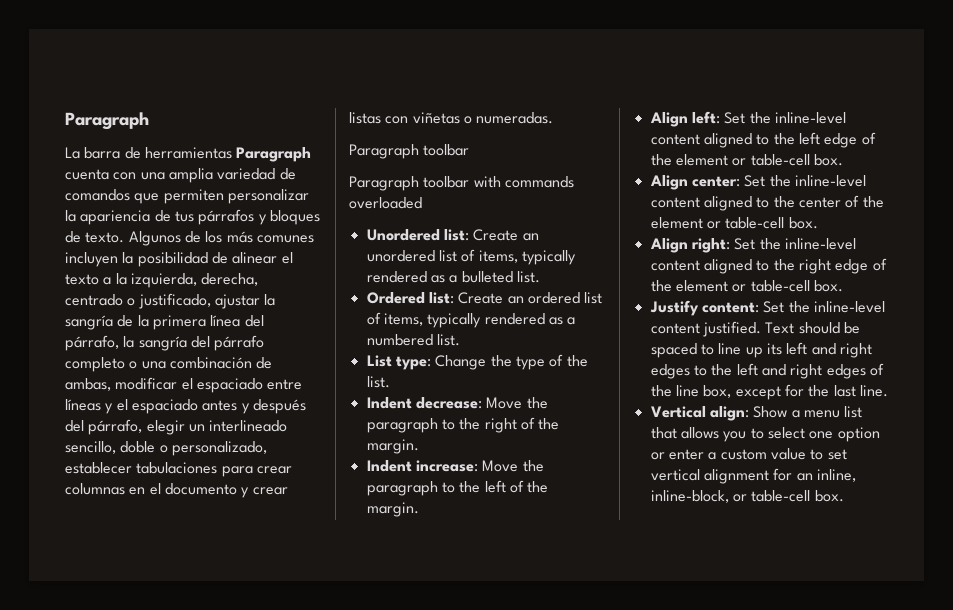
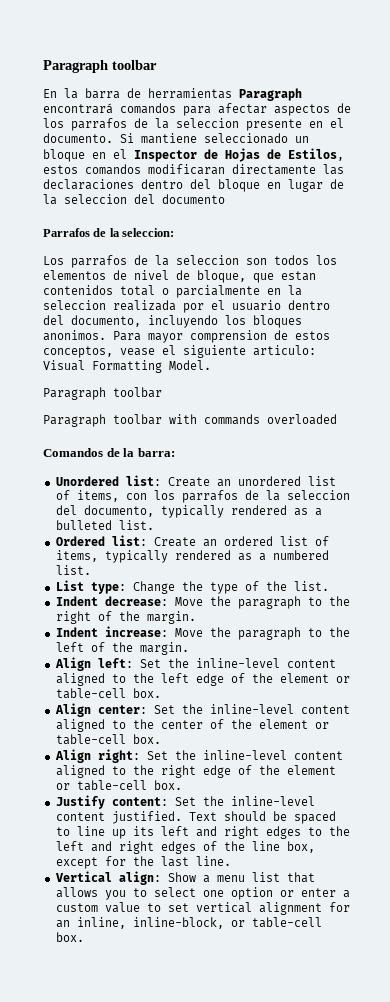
[65,112,149,130] [65,147,80,159] Paragraph // La -> [43,60,157,73] [43,88,78,99] Paragraph toolbar // En la
[65,168,296,183] [65,189,309,204] [65,209,320,225] [65,231,314,246] [65,252,293,267] [65,273,259,288] [65,293,276,309] [65,315,264,330] [65,335,265,351] [65,357,273,372] [65,377,303,393] [65,399,306,414] [65,419,288,435] [65,441,267,456] [65,462,292,477] [65,483,288,498] [349,112,554,124] cuenta con una amplia variedad de comandos que permiten personalizar la apariencia de tus párrafos y bloques de texto. Algunos de los más comunes incluyen la posibilidad de alinear el texto a la izquierda, derecha, centrado o justificado, ajustar la sangría de la primera línea del párrafo, la sangría del párrafo completo o una combinación de ambas, modificar el espaciado entre líneas y el espaciado antes y después del párrafo, elegir un interlineado sencillo, doble o personalizado, establecer tabulaciones para crear columnas en el documento y crear listas con viñetas o numeradas. -> [43,103,351,116] [43,118,344,131] [43,133,309,144] [43,148,344,162] [43,164,344,175] [43,179,344,192] [43,194,225,205] [43,228,175,237] [43,255,337,268] [43,270,316,283] [43,285,302,298] [43,300,330,313] [43,315,302,328] [43,330,330,343] [43,345,316,358] [43,360,211,373] encontrará comandos para afectar aspectos de los parrafos de la seleccion presente en el documento. Si mantiene seleccionado un bloque en el Inspector de Hojas de Estilos, estos comandos modificaran directamente las declaraciones dentro del bloque en lugar de la seleccion del documento // Parrafos de la seleccion: // Los parrafos de la seleccion son todos los elementos de nivel de bloque, que estan contenidos total o parcialmente en la seleccion realizada por el usuario dentro del documento, incluyendo los bloques anonimos. Para mayor comprension de estos conceptos, vease el siguiente articulo: Visual Formatting Model.
(422, 203) none -> [43,448,175,457] // Comandos de la barra:
(518, 256) none -> [125,490,350,503] [55,505,154,517] con los parrafos de la seleccion del documento,

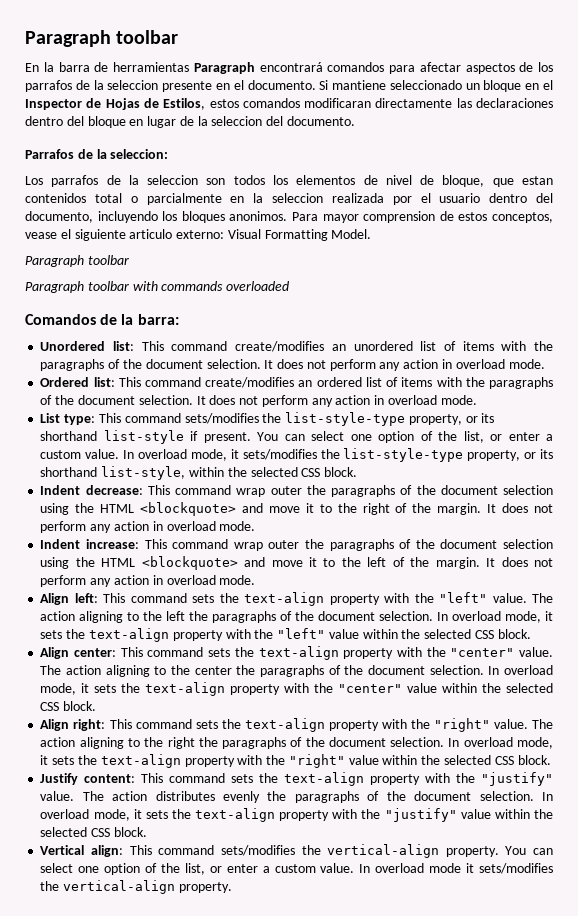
[162,194,225,204] documento -> [287,116,356,126] documento.
[253,345,316,356] articulo: -> [129,229,225,239] articulo externo:
[167,477,210,487] Create -> [141,341,325,352] This command create/modifies
[76,490,350,503] [55,505,322,518] [55,520,154,530] items, con los parrafos de la seleccion del documento, typically rendered as a bulleted list. -> [462,341,553,351] [40,359,545,371] items with the paragraphs of the document selection. It does not perform any action in overload mode.
[153,537,196,547] Create -> [118,377,295,388] This command create/modifies
[55,550,329,563] [55,565,91,575] [55,580,329,594] [55,596,301,609] items, typically rendered as a numbered list. // List type: Change the type of the list. // Indent decrease: Move the paragraph -> [401,377,553,389] [40,395,477,407] [40,412,495,426] [40,430,553,444] [40,448,553,462] [40,466,358,480] [40,485,554,497] [40,502,314,516] items with the paragraphs of the document selection. It does not perform any action in overload mode. // List type: This command sets/modifies the list-style-type property, or its shorthand list-style if present. You can select one option of the list, or enter a custom value. In overload mode, it sets/modifies the list-style-type property, or its shorthand list-style, within the selected CSS block. // Indent decrease: This command wrap outer the paragraphs of the document selection using the HTML <blockquote> and move it
[55,626,301,640] // Indent increase: Move the paragraph -> [487,503,553,513] [40,521,256,533] [40,539,554,551] [40,556,318,570] It does not perform any action in overload mode. // Indent increase: This command wrap outer the paragraphs of the document selection using the HTML <blockquote> and move it
[54,657,336,671] [55,673,350,686] [55,688,161,699] [54,703,350,717] [55,719,329,732] [55,734,161,745] [54,749,343,763] [55,765,336,778] [55,780,182,791] [55,795,315,809] [55,811,336,824] [55,826,350,839] [55,841,315,854] [55,856,231,869] [55,871,315,885] [55,887,350,900] [55,902,350,915] [55,917,322,929] [55,932,84,942] // Align left: Set the inline-level content aligned to the left edge of the element or table-cell box. // Align center: Set the inline-level content aligned to the center of the element or table-cell box. // Align right: Set the inline-level content aligned to the right edge of the element or table-cell box. // Justify content: Set the inline-level content justified. Text should be spaced to line up its left and right edges to the left and right edges of the line box, except for the last line. // Vertical align: Show a menu list that allows you to select one option or enter a custom value to set vertical alignment for an inline, inline-block, or table-cell box. -> [486,557,553,567] [40,575,256,587] [40,592,553,606] [40,611,553,623] [40,628,531,642] [40,646,553,660] [40,665,553,677] [40,682,553,696] [40,701,97,711] [40,718,554,732] [40,737,553,749] [40,754,551,768] [40,772,553,786] [40,791,554,803] [40,808,553,822] [40,827,147,837] [40,844,553,858] [40,863,553,875] [40,880,232,894] It does not perform any action in overload mode. // Align left: This command sets the text-align property with the "left" value. The action aligning to the left the paragraphs of the document selection. In overload mode, it sets the text-align property with the "left" value within the selected CSS block. // Align center: This command sets the text-align property with the "center" value. The action aligning to the center the paragraphs of the document selection. In overload mode, it sets the text-align property with the "center" value within the selected CSS block. // Align right: This command sets the text-align property with the "right" value. The action aligning to the right the paragraphs of the document selection. In overload mode, it sets the text-align property with the "right" value within the selected CSS block. // Justify content: This command sets the text-align property with the "justify" value. The action distributes evenly the paragraphs of the document selection. In overload mode, it sets the text-align property with the "justify" value within the selected CSS block. // Vertical align: This command sets/modifies the vertical-align property. You can select one option of the list, or enter a custom value. In overload mode it sets/modifies the vertical-align property.

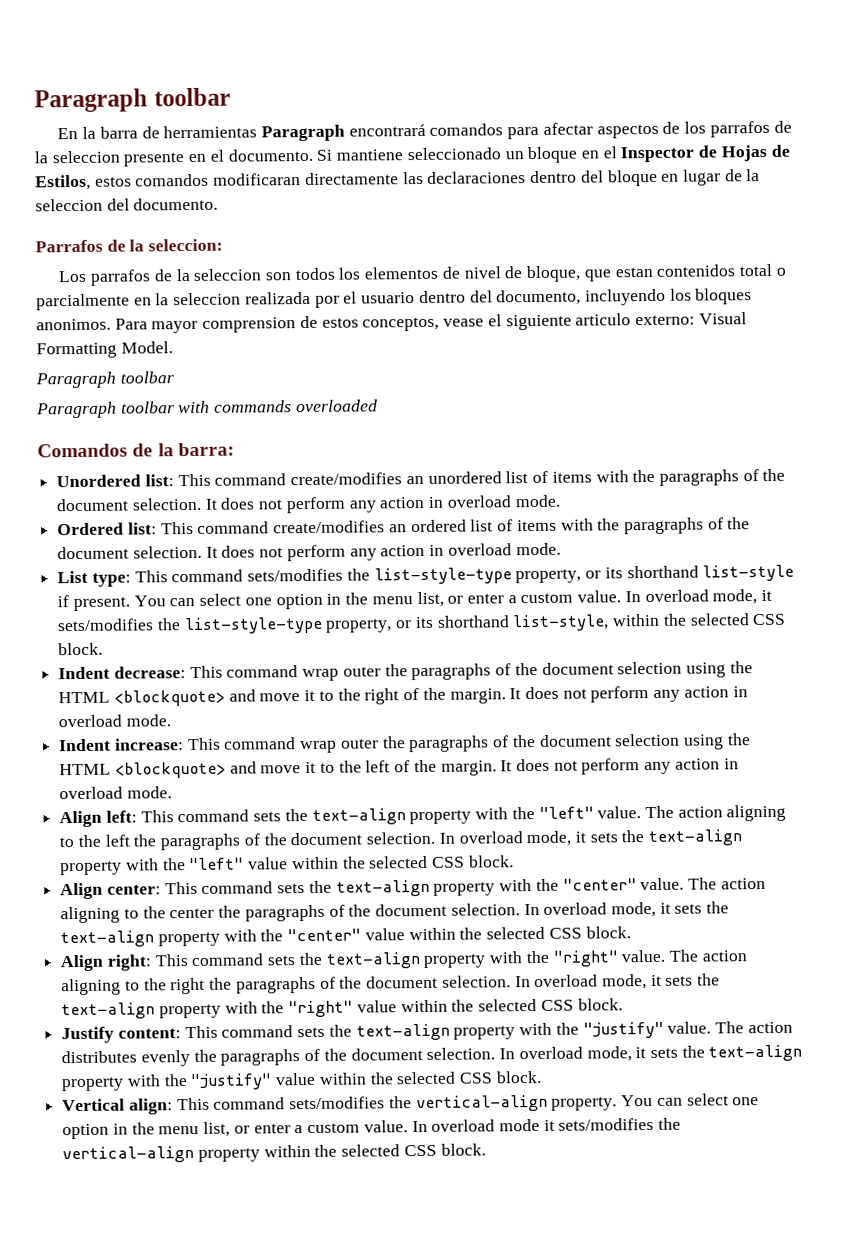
[420,431,458,441] of the -> [326,592,413,605] in the menu
[145,863,181,873] of the -> [112,1122,200,1135] in the menu
[178,882,232,893] property. -> [197,1143,486,1162] property within the selected CSS block.

